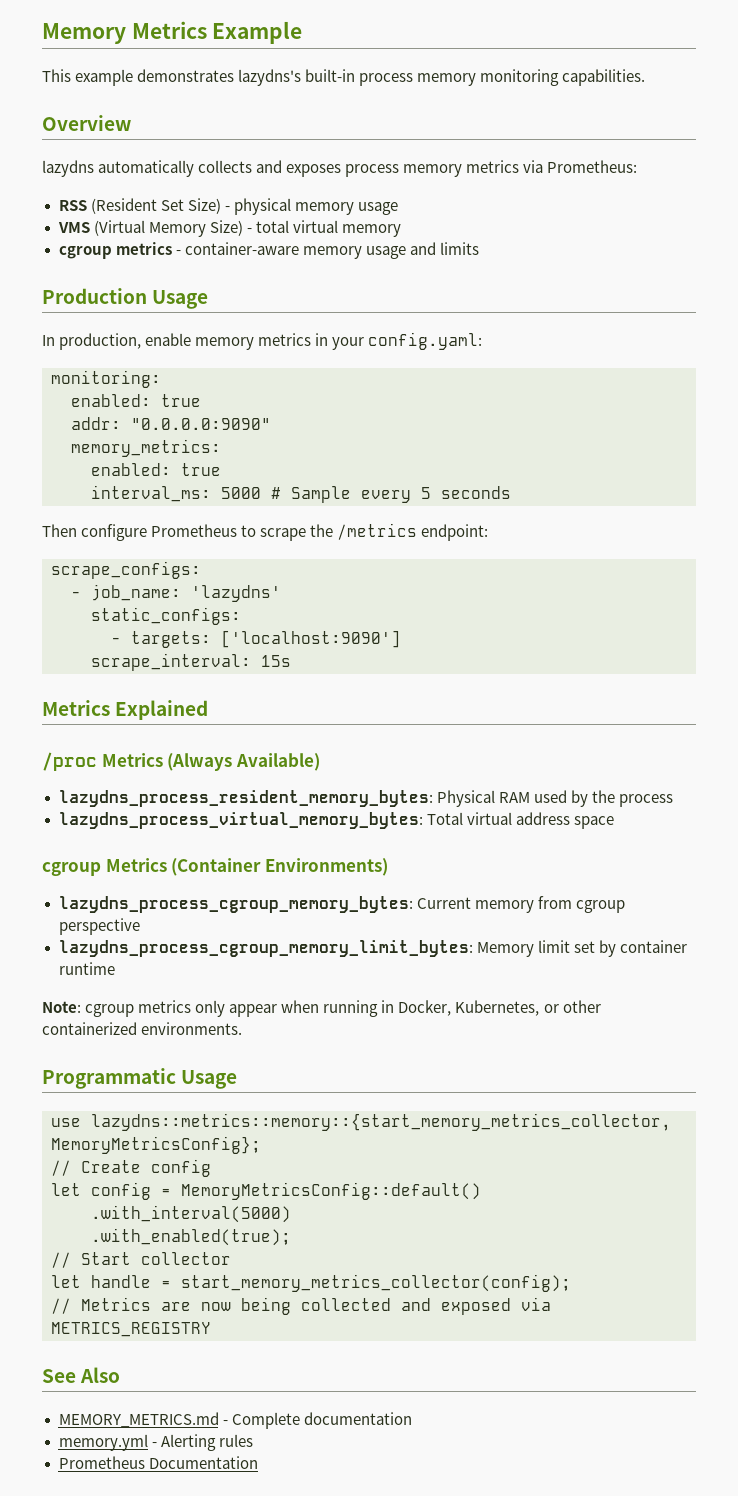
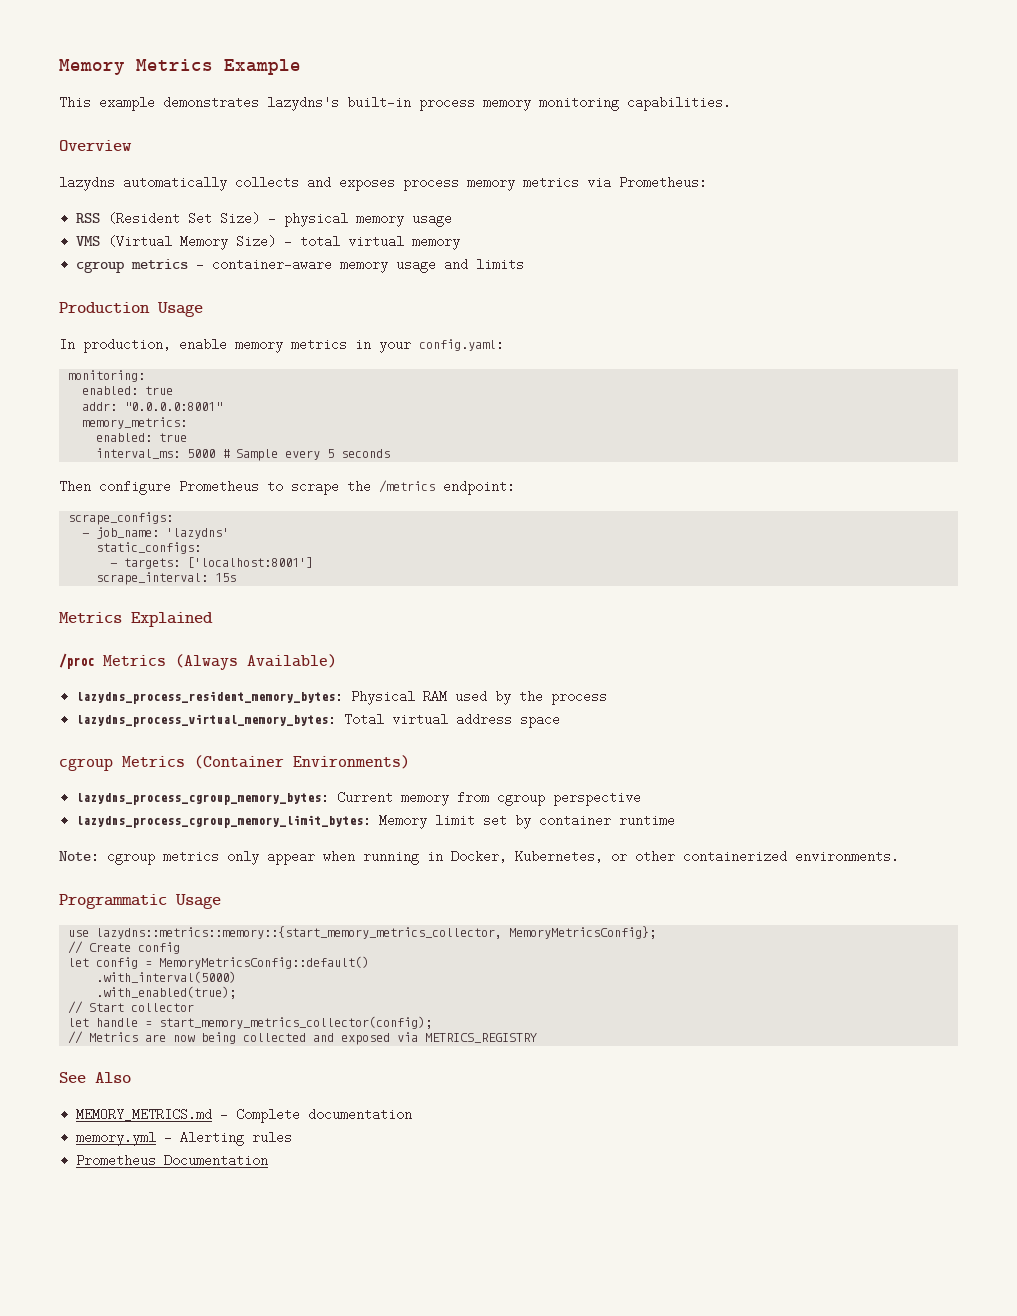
[131,418,271,430] "0.0.0.0:9090" -> [124,402,223,411] "0.0.0.0:8001"
[221,630,401,648] ['localhost:9090'] -> [187,557,314,568] ['localhost:8001']

